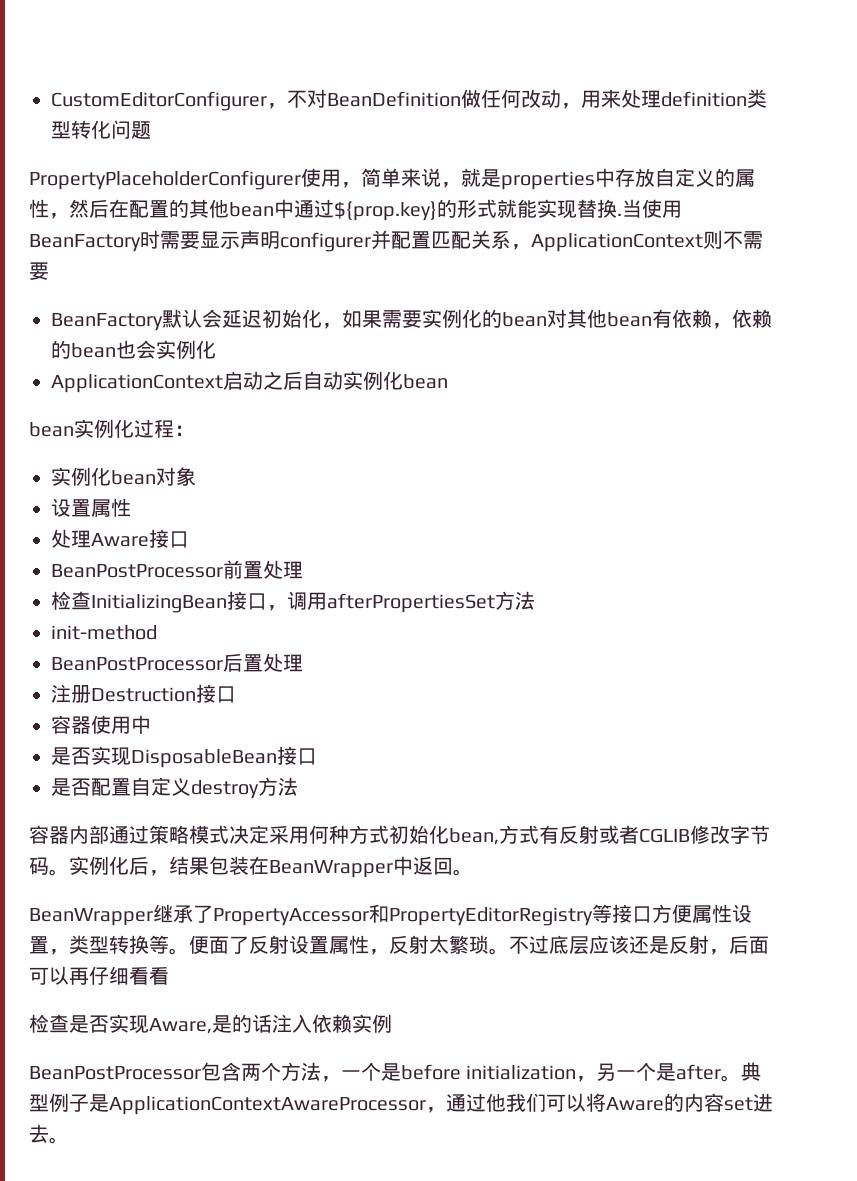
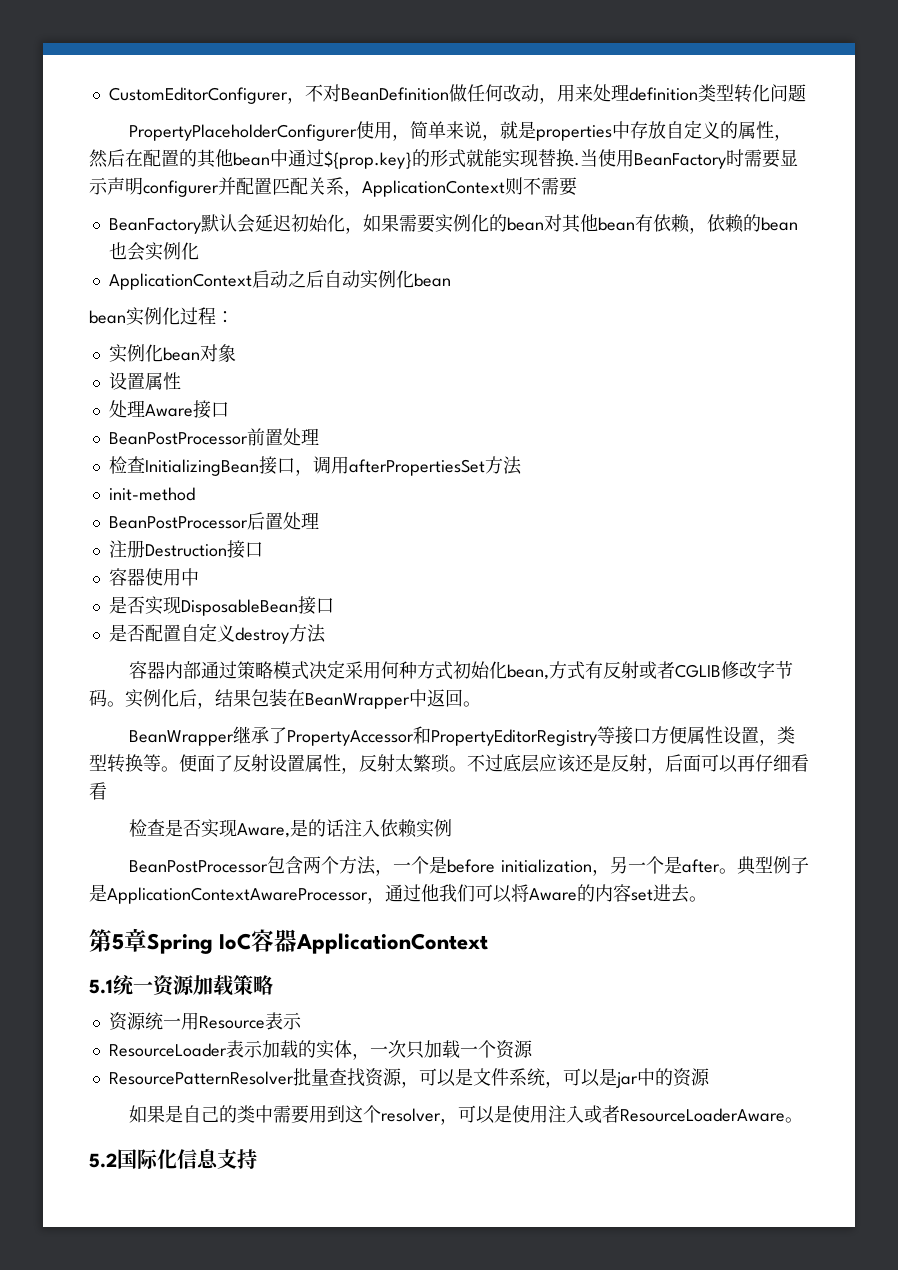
(69, 1140) none -> [89,928,489,954] [89,975,273,997] [108,1012,302,1031] [108,1040,533,1060] [108,1068,710,1088] [129,1105,804,1125] [89,1149,257,1169] // 第5章Spring IoC容器ApplicationContext // 5.1统一资源加载策略 // 资源统一用Resource表示 // ResourceLoader表示加载的实体，一次只加载一个资源 // ResourcePatternResolver批量查找资源，可以是文件系统，可以是jar中的资源 // 如果是自己的类中需要用到这个resolver，可以是使用注入或者ResourceLoaderAware。 // 5.2国际化信息支持

